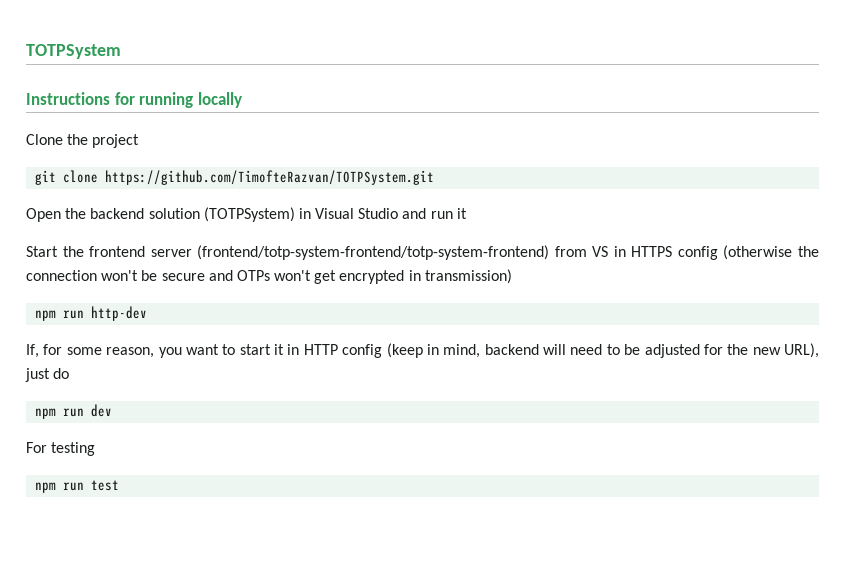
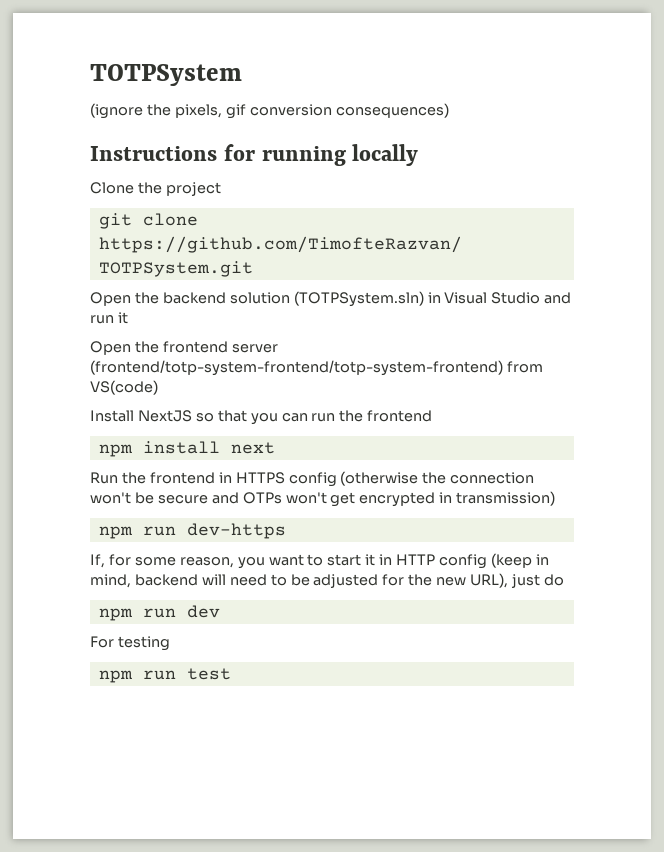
(121, 51) none -> [90,103,449,119] // (ignore the pixels, gif conversion consequences)
[203,207,295,222] (TOTPSystem) -> [293,291,424,307] (TOTPSystem.sln)
[26,246,58,257] Start -> [90,341,131,355] Open
[592,246,609,257] VS -> [90,380,158,395] [90,410,433,425] [98,441,275,457] [90,472,215,484] VS(code) // Install NextJS so that you can run the frontend // npm install next // Run the frontend
[91,306,148,321] http-dev -> [186,523,286,539] dev-https

